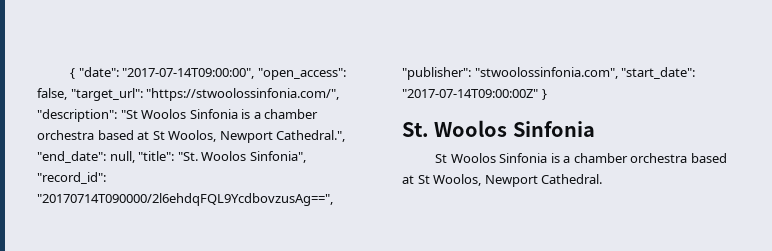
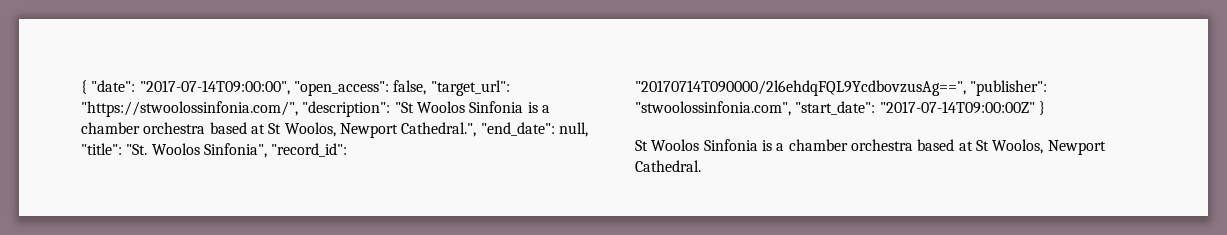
[402,120,595,137] // St. Woolos Sinfonia -> (1045, 108) none

